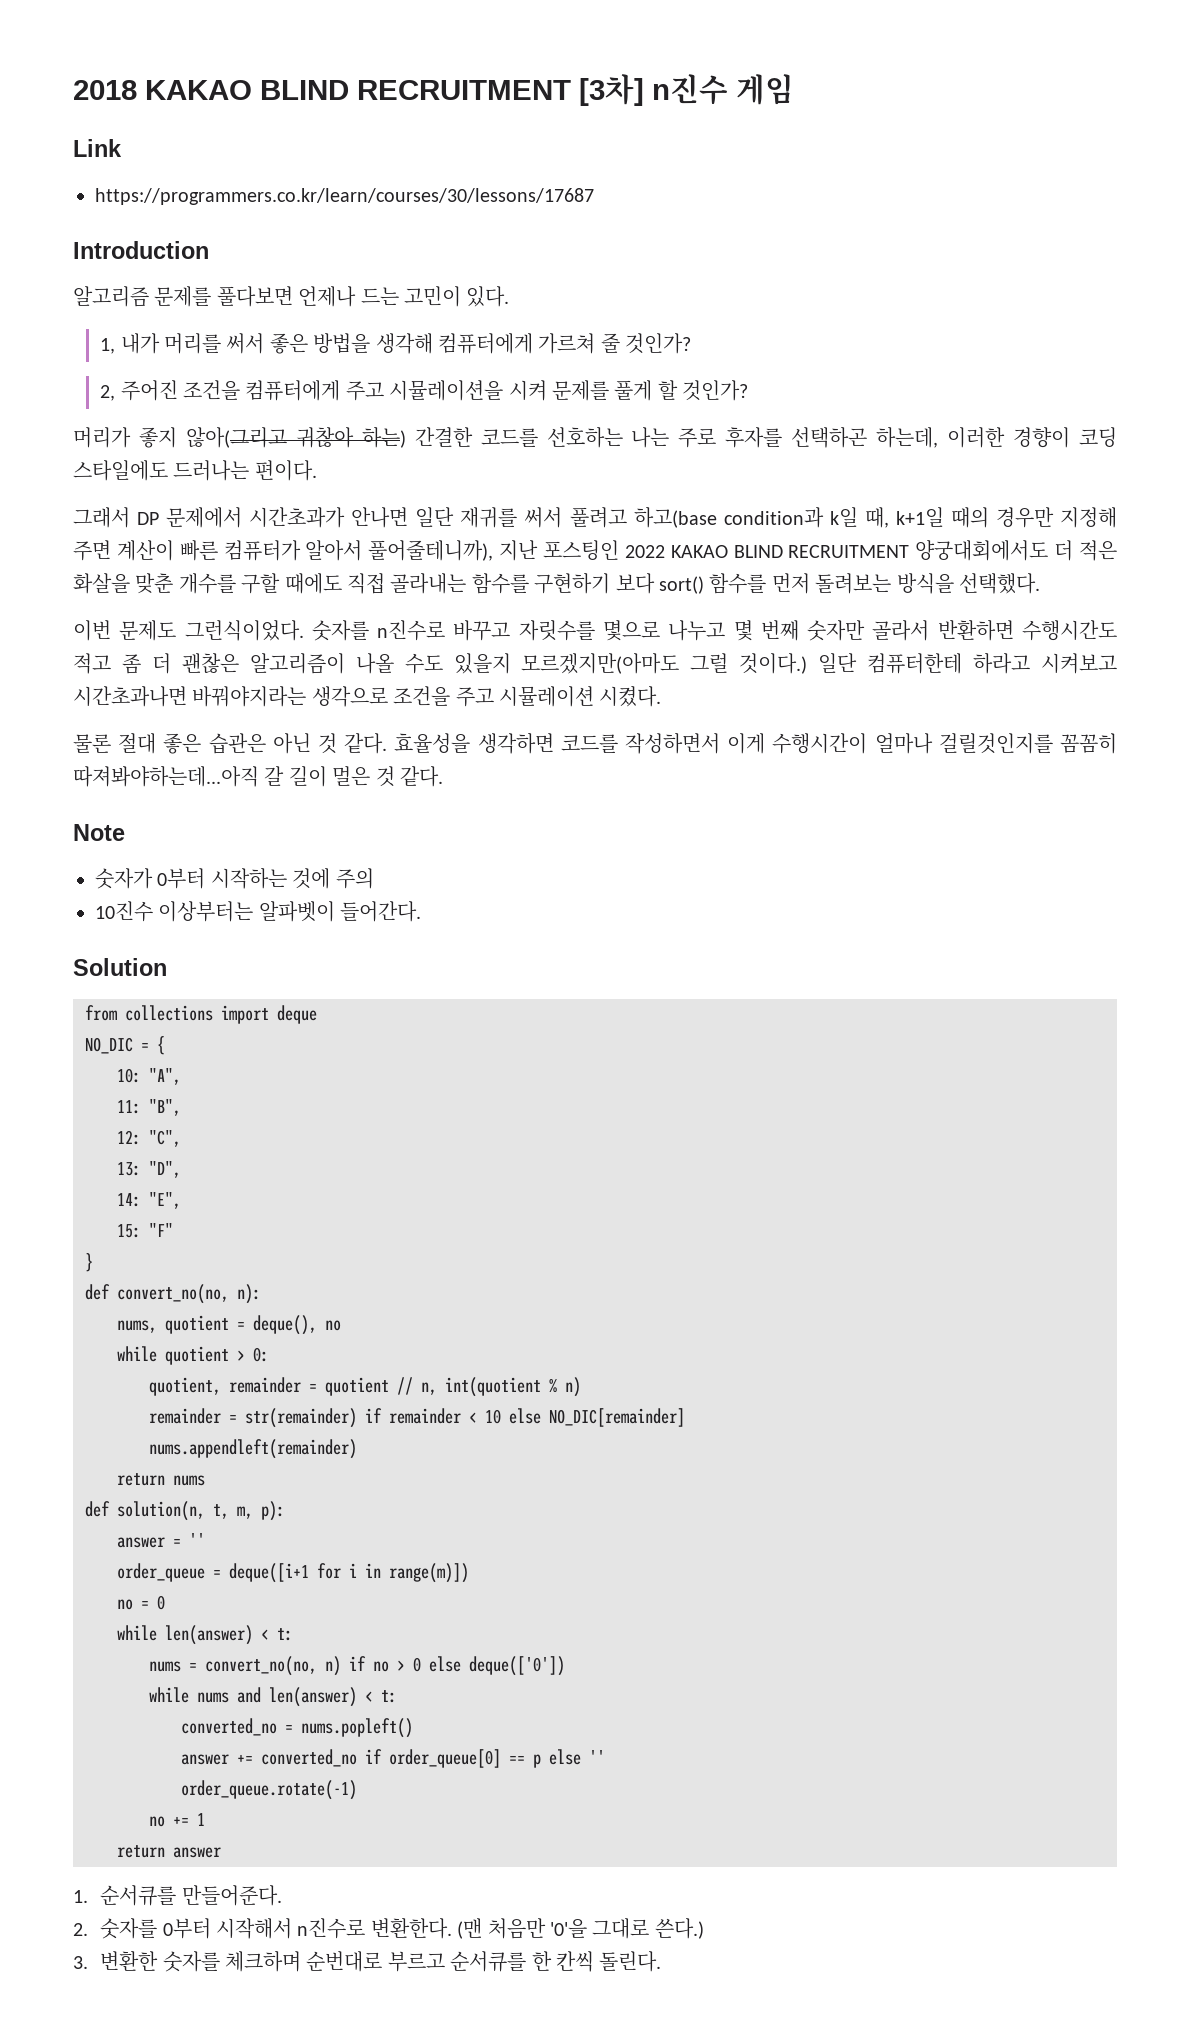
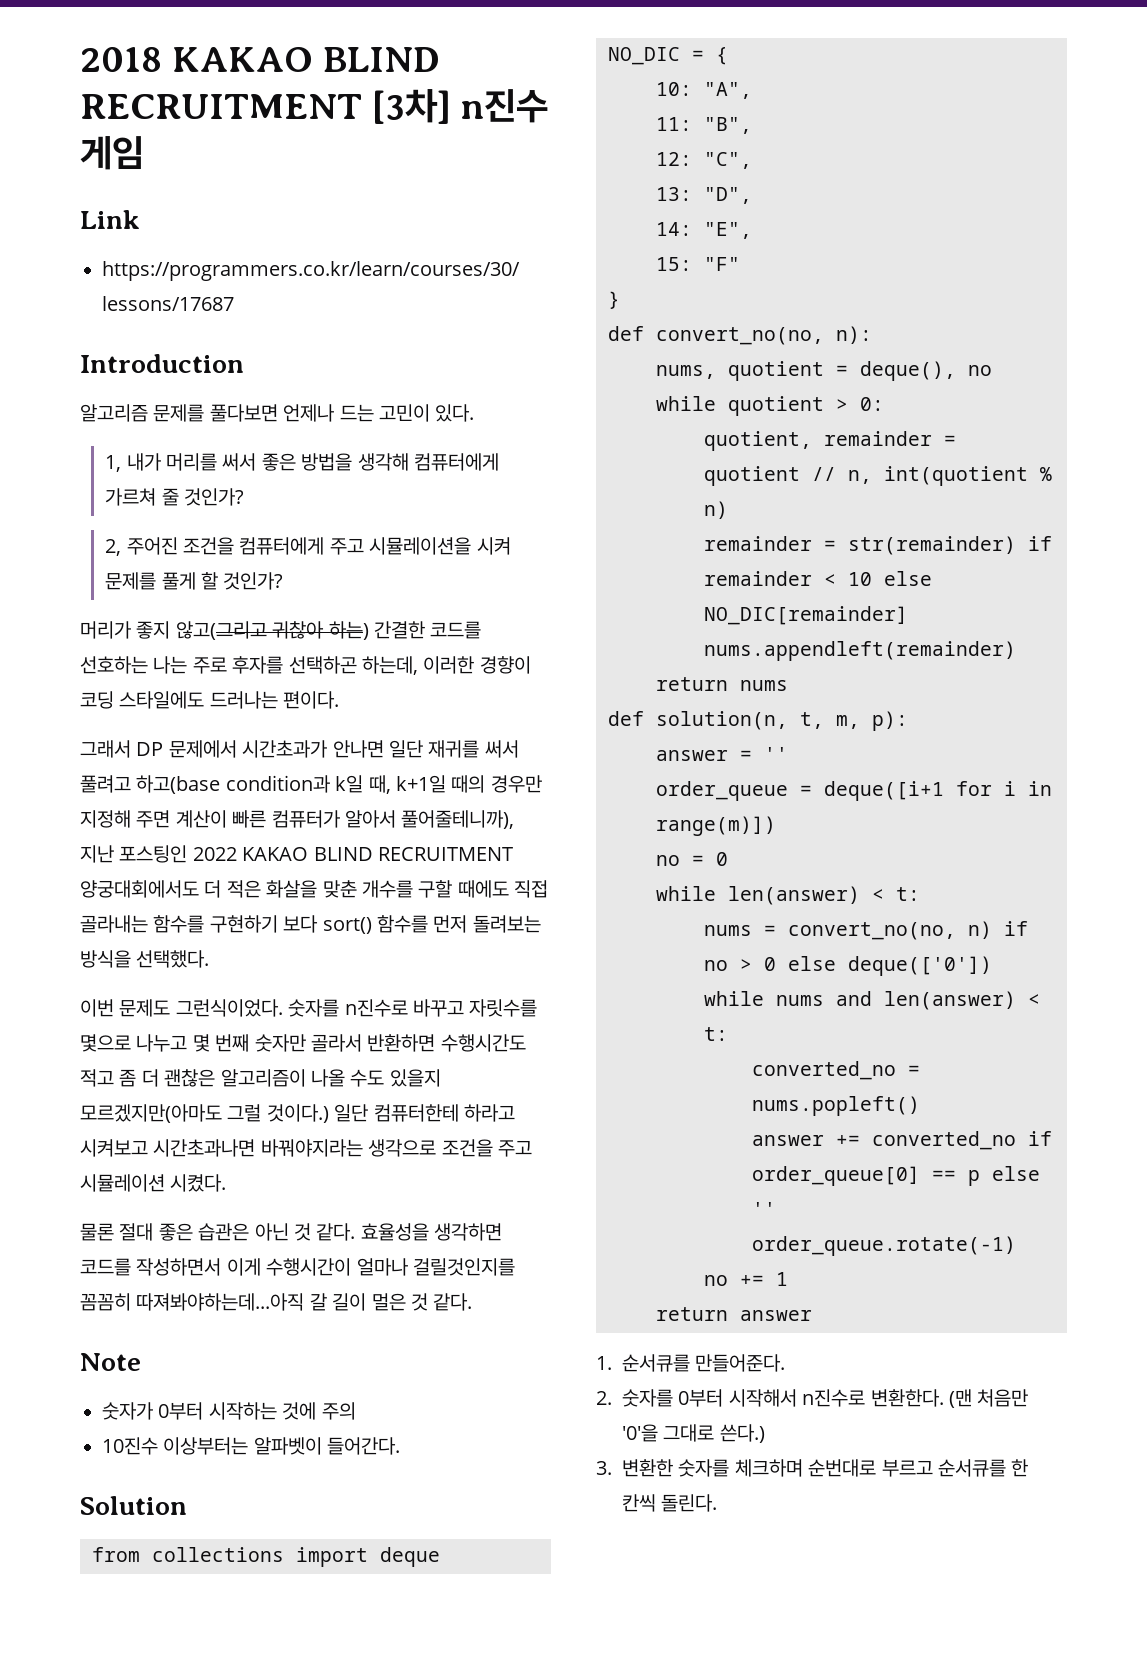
[185,427,287,448] 않아(그리고 -> [175,621,267,640] 않고(그리고

